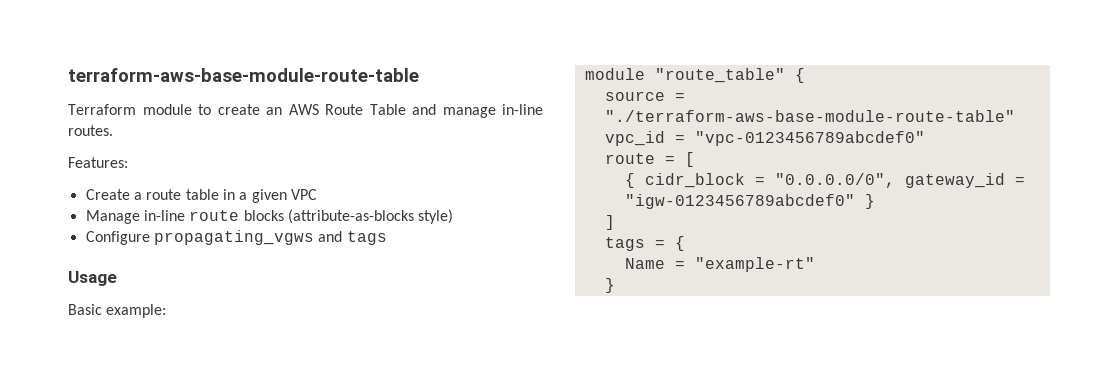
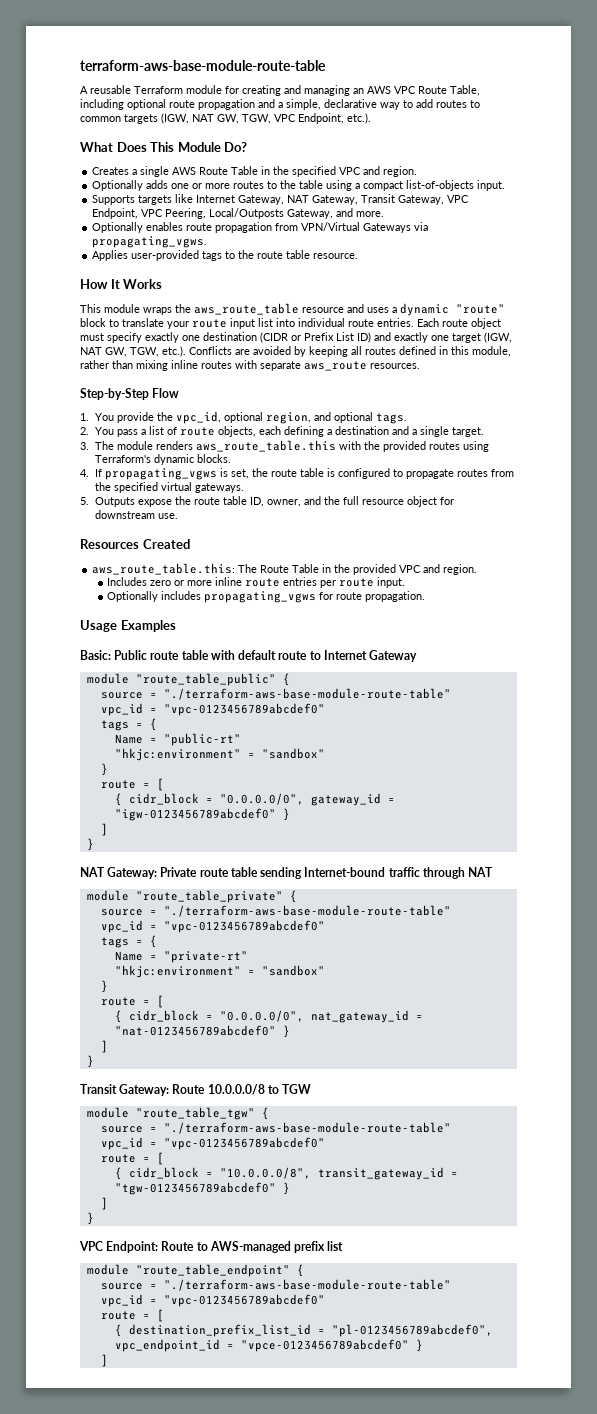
[68,104,543,118] [68,125,113,136] [68,157,128,168] [85,189,317,203] [85,209,454,224] [85,230,387,245] [68,271,117,286] [68,304,167,318] [584,68,785,83] Terraform module to create an AWS Route Table and manage in-line routes. // Features: // Create a route table in a given VPC // Manage in-line route blocks (attribute-as-blocks style) // Configure propagating_vgws and tags // Usage // Basic example: // module "route_table" -> [80,85,480,96] [80,99,480,110] [80,113,371,124] [80,142,248,152] [92,166,418,177] [92,180,506,191] [92,194,470,205] [92,208,385,219] [92,222,429,233] [92,236,208,248] [92,250,359,261] [80,279,163,289] [80,303,505,316] [80,318,501,329] [80,332,512,343] [80,346,511,357] [80,360,420,371] [80,388,180,400] [80,411,408,424] [80,426,485,437] [80,440,490,452] [95,454,232,465] [80,468,515,480] [95,482,245,493] [80,496,455,507] [95,510,179,519] [80,539,190,549] [92,563,478,575] [107,577,406,588] [107,591,426,603] [80,620,176,632] [80,650,418,662] [86,673,290,686] [100,688,451,700] [100,703,325,716] [100,718,157,731] [114,733,241,746] [114,748,325,761] [100,763,108,776] [100,778,164,791] [114,793,395,806] [114,808,290,821] [100,823,108,836] [86,838,94,851] [80,867,494,879] [86,890,297,903] [100,905,451,917] [100,920,325,933] [100,935,157,948] [114,951,248,963] [114,965,325,978] [100,980,108,993] [100,995,164,1008] [114,1010,423,1023] [114,1025,290,1038] [100,1040,108,1053] [86,1055,94,1068] [80,1084,312,1096] [86,1107,255,1120] A reusable Terraform module for creating and managing an AWS VPC Route Table, including optional route propagation and a simple, declarative way to add routes to common targets (IGW, NAT GW, TGW, VPC Endpoint, etc.). // What Does This Module Do? // Creates a single AWS Route Table in the specified VPC and region. // Optionally adds one or more routes to the table using a compact list-of-objects input. // Supports targets like Internet Gateway, NAT Gateway, Transit Gateway, VPC Endpoint, VPC Peering, Local/Outposts Gateway, and more. // Optionally enables route propagation from VPN/Virtual Gateways via propagating_vgws. // Applies user-provided tags to the route table resource. // How It Works // This module wraps the aws_route_table resource and uses a dynamic "route" block to translate your route input list into individual route entries. Each route object must specify exactly one destination (CIDR or Prefix List ID) and exactly one target (IGW, NAT GW, TGW, etc.). Conflicts are avoided by keeping all routes defined in this module, rather than mixing inline routes with separate aws_route resources. // Step-by-Step Flow // 1. You provide the vpc_id, optional region, and optional tags. // 2. You pass a list of route objects, each defining a destination and a single target. // 3. The module renders aws_route_table.this with the provided routes using Terraform's dynamic blocks. // 4. If propagating_vgws is set, the route table is configured to propagate routes from the specified virtual gateways. // 5. Outputs expose the route table ID, owner, and the full resource object for downstream use. // Resources Created // aws_route_table.this: The Route Table in the provided VPC and region. // Includes zero or more inline route entries per route input. // Optionally includes propagating_vgws for route propagation. // Usage Examples // Basic: Public route table with default route to Internet Gateway // module "route_table_public" { // source = "./terraform-aws-base-module-route-table" // vpc_id = "vpc-0123456789abcdef0" // tags = { // Name = "public-rt" // "hkjc:environment" = "sandbox" // } // route = [ // { cidr_block = "0.0.0.0/0", gateway_id = "igw-0123456789abcdef0" } // ] // } // NAT Gateway: Private route table sending Internet-bound traffic through NAT // module "route_table_private" { // source = "./terraform-aws-base-module-route-table" // vpc_id = "vpc-0123456789abcdef0" // tags = { // Name = "private-rt" // "hkjc:environment" = "sandbox" // } // route = [ // { cidr_block = "0.0.0.0/0", nat_gateway_id = "nat-0123456789abcdef0" } // ] // } // Transit Gateway: Route 10.0.0.0/8 to TGW // module "route_table_tgw"
[774,173,1025,188] [624,194,875,209] [604,215,615,230] [604,236,685,251] [624,257,815,272] [604,278,615,293] "0.0.0.0/0", gateway_id = "igw-0123456789abcdef0" } // ] // tags = { // Name = "example-rt" // } -> [219,1167,458,1180] [114,1182,290,1195] [100,1197,108,1210] [86,1212,94,1225] [79,1241,344,1253] [86,1264,304,1277] [100,1279,451,1291] [100,1294,325,1307] [100,1309,164,1322] [114,1324,493,1337] [114,1339,423,1352] [100,1354,108,1367] "10.0.0.0/8", transit_gateway_id = "tgw-0123456789abcdef0" } // ] // } // VPC Endpoint: Route to AWS-managed prefix list // module "route_table_endpoint" { // source = "./terraform-aws-base-module-route-table" // vpc_id = "vpc-0123456789abcdef0" // route = [ // { destination_prefix_list_id = "pl-0123456789abcdef0", vpc_endpoint_id = "vpce-0123456789abcdef0" } // ]

